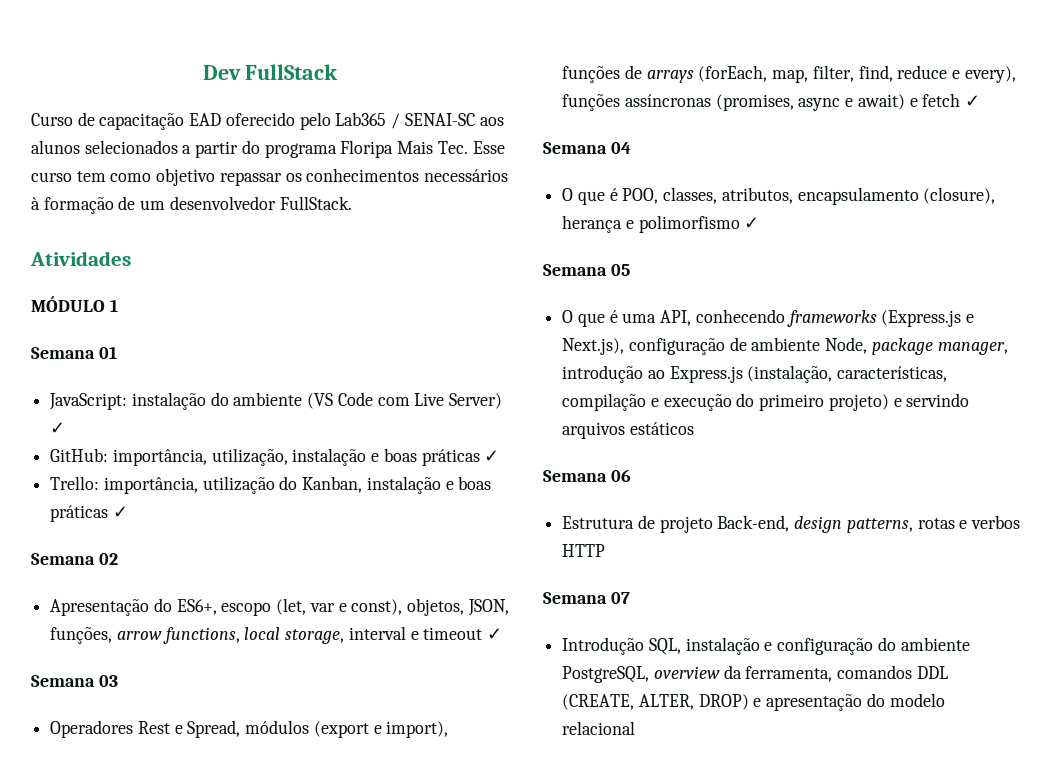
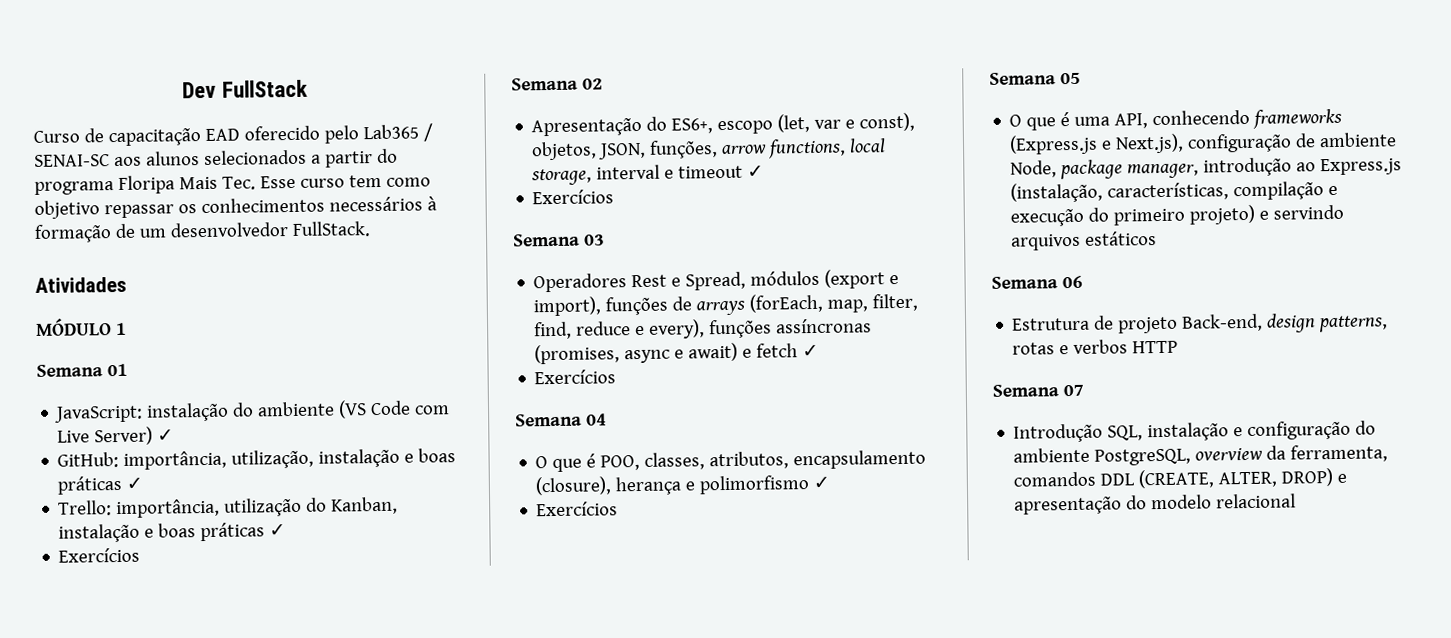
(128, 512) none -> [58,547,141,563] // Exercícios
(503, 634) none -> [532,189,615,205] // Exercícios
(981, 101) none -> [534,369,617,385] // Exercícios
(760, 223) none -> [536,501,619,517] // Exercícios

